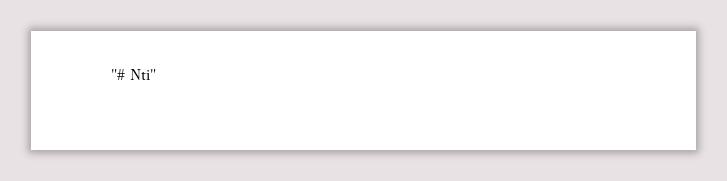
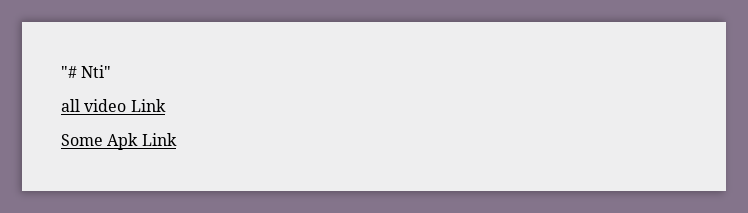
(156, 74) none -> [61,99,166,112] [61,133,177,150] // all video Link // Some Apk Link

